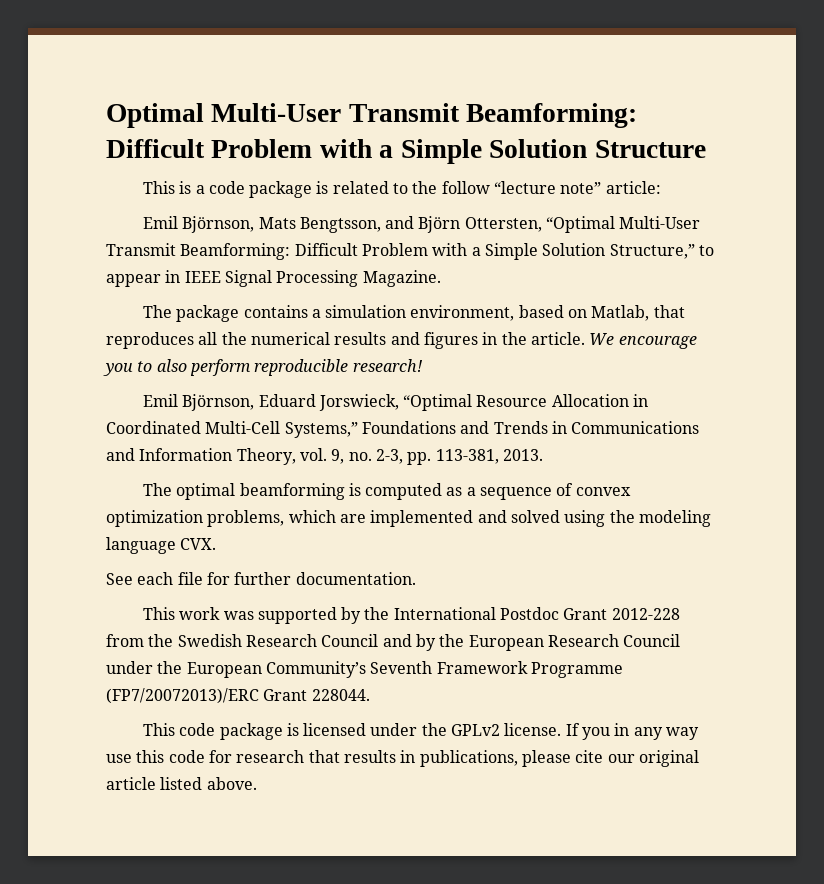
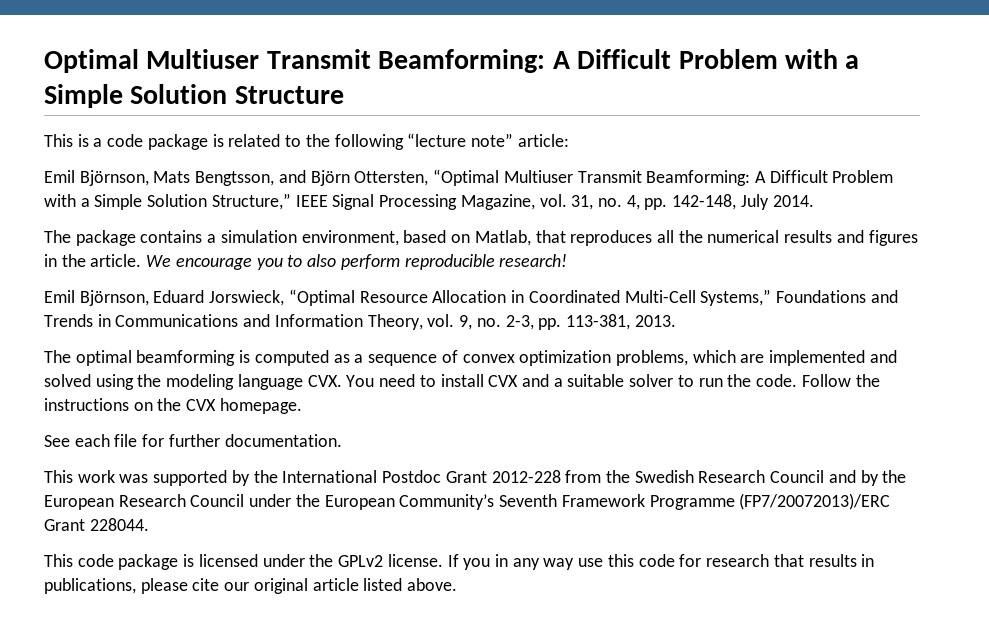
[211,103,638,128] Multi-User Transmit Beamforming: -> [146,49,570,73] Multiuser Transmit Beamforming: A
[441,181,490,194] follow -> [334,134,404,150] following
[619,216,701,229] [106,243,291,260] Multi-User Transmit Beamforming: -> [503,170,766,186] Multiuser Transmit Beamforming: A
[698,245,714,256] [106,270,441,287] to appear in IEEE Signal Processing Magazine. -> [295,194,814,210] IEEE Signal Processing Magazine, vol. 31, no. 4, pp. 142-148, July 2014.
(217, 544) none -> [346,374,880,387] [44,398,302,414] You need to install CVX and a suitable solver to run the code. Follow the instructions on the CVX homepage.

